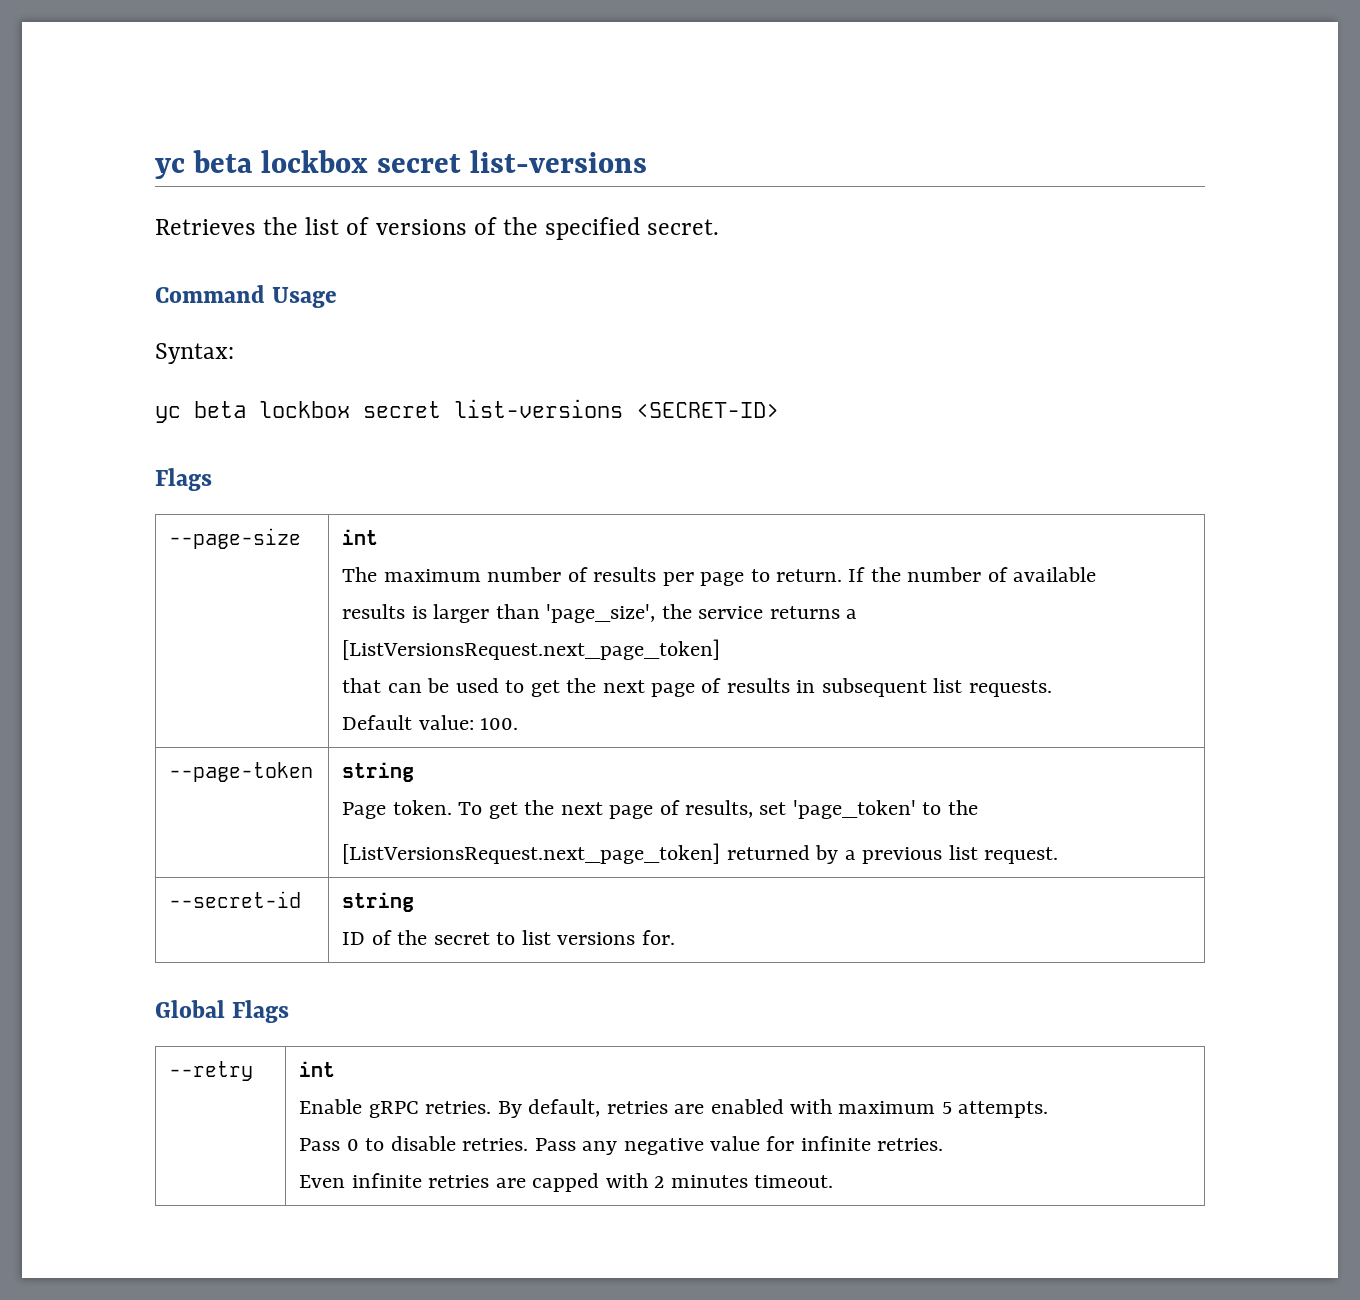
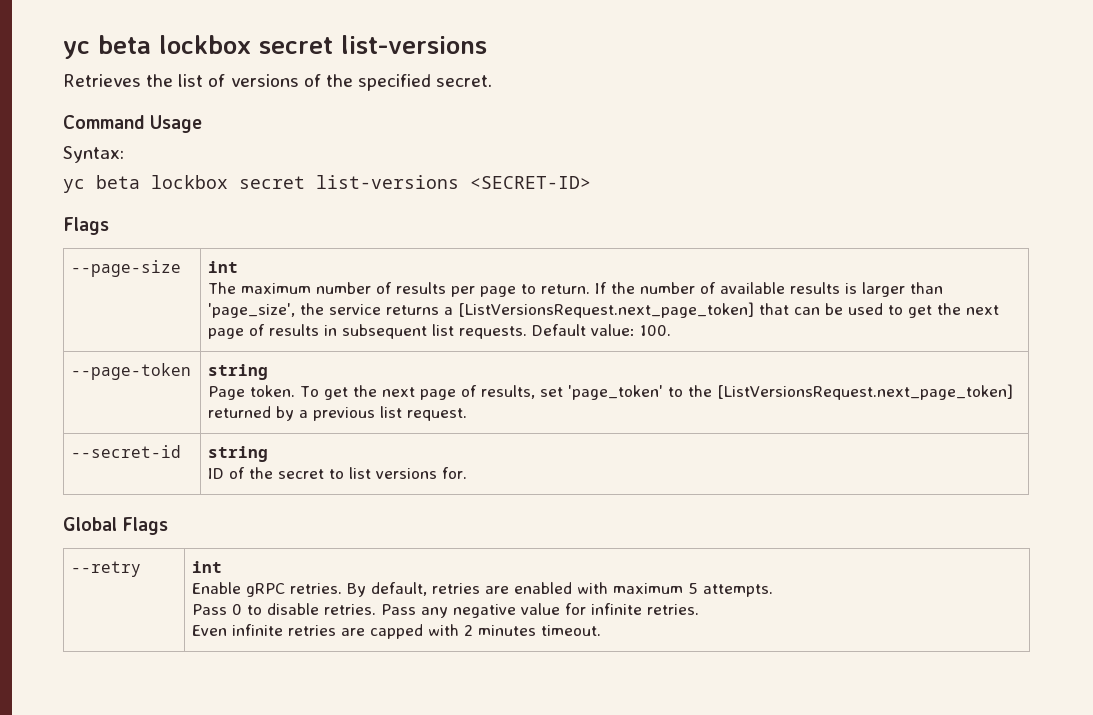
(1097, 574) // -> (786, 288) none
(721, 649) // -> (755, 310) none
(1052, 688) // -> (528, 332) none
(978, 807) // -> (713, 391) none

